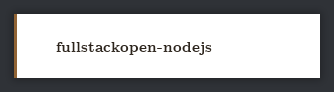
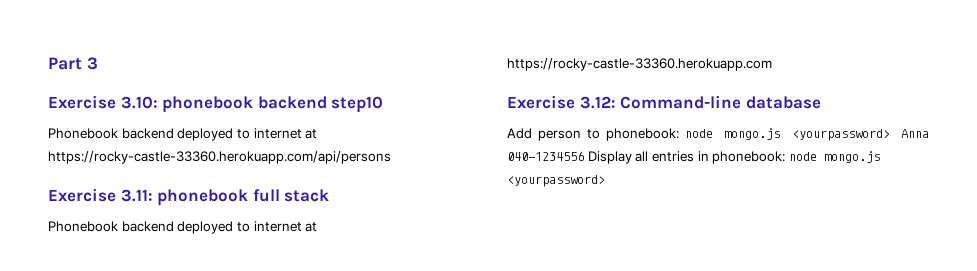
[56,42,212,55] fullstackopen-nodejs -> [48,57,98,70] [48,95,384,113] [48,128,318,141] [48,151,391,164] [48,188,330,206] [48,221,318,234] [507,58,772,71] [507,95,821,109] [507,128,929,141] [507,151,880,164] [507,175,605,187] Part 3 // Exercise 3.10: phonebook backend step10 // Phonebook backend deployed to internet at https://rocky-castle-33360.herokuapp.com/api/persons // Exercise 3.11: phonebook full stack // Phonebook backend deployed to internet at https://rocky-castle-33360.herokuapp.com // Exercise 3.12: Command-line database // Add person to phonebook: node mongo.js <yourpassword> Anna 040-1234556 Display all entries in phonebook: node mongo.js <yourpassword>

